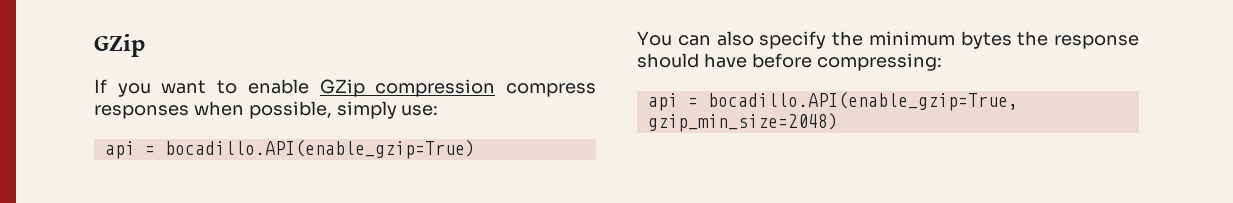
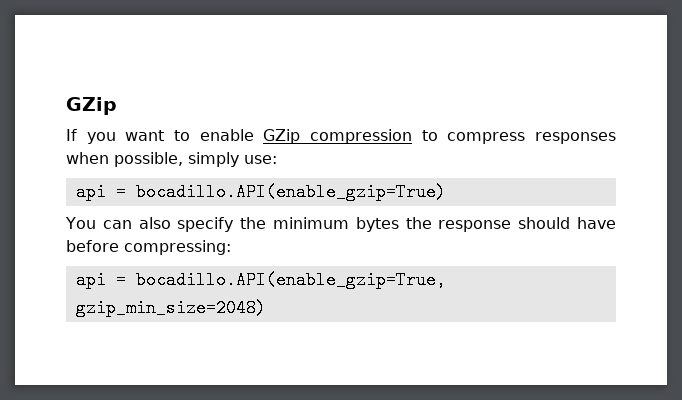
(496, 88) none -> [421,130,438,141] to

